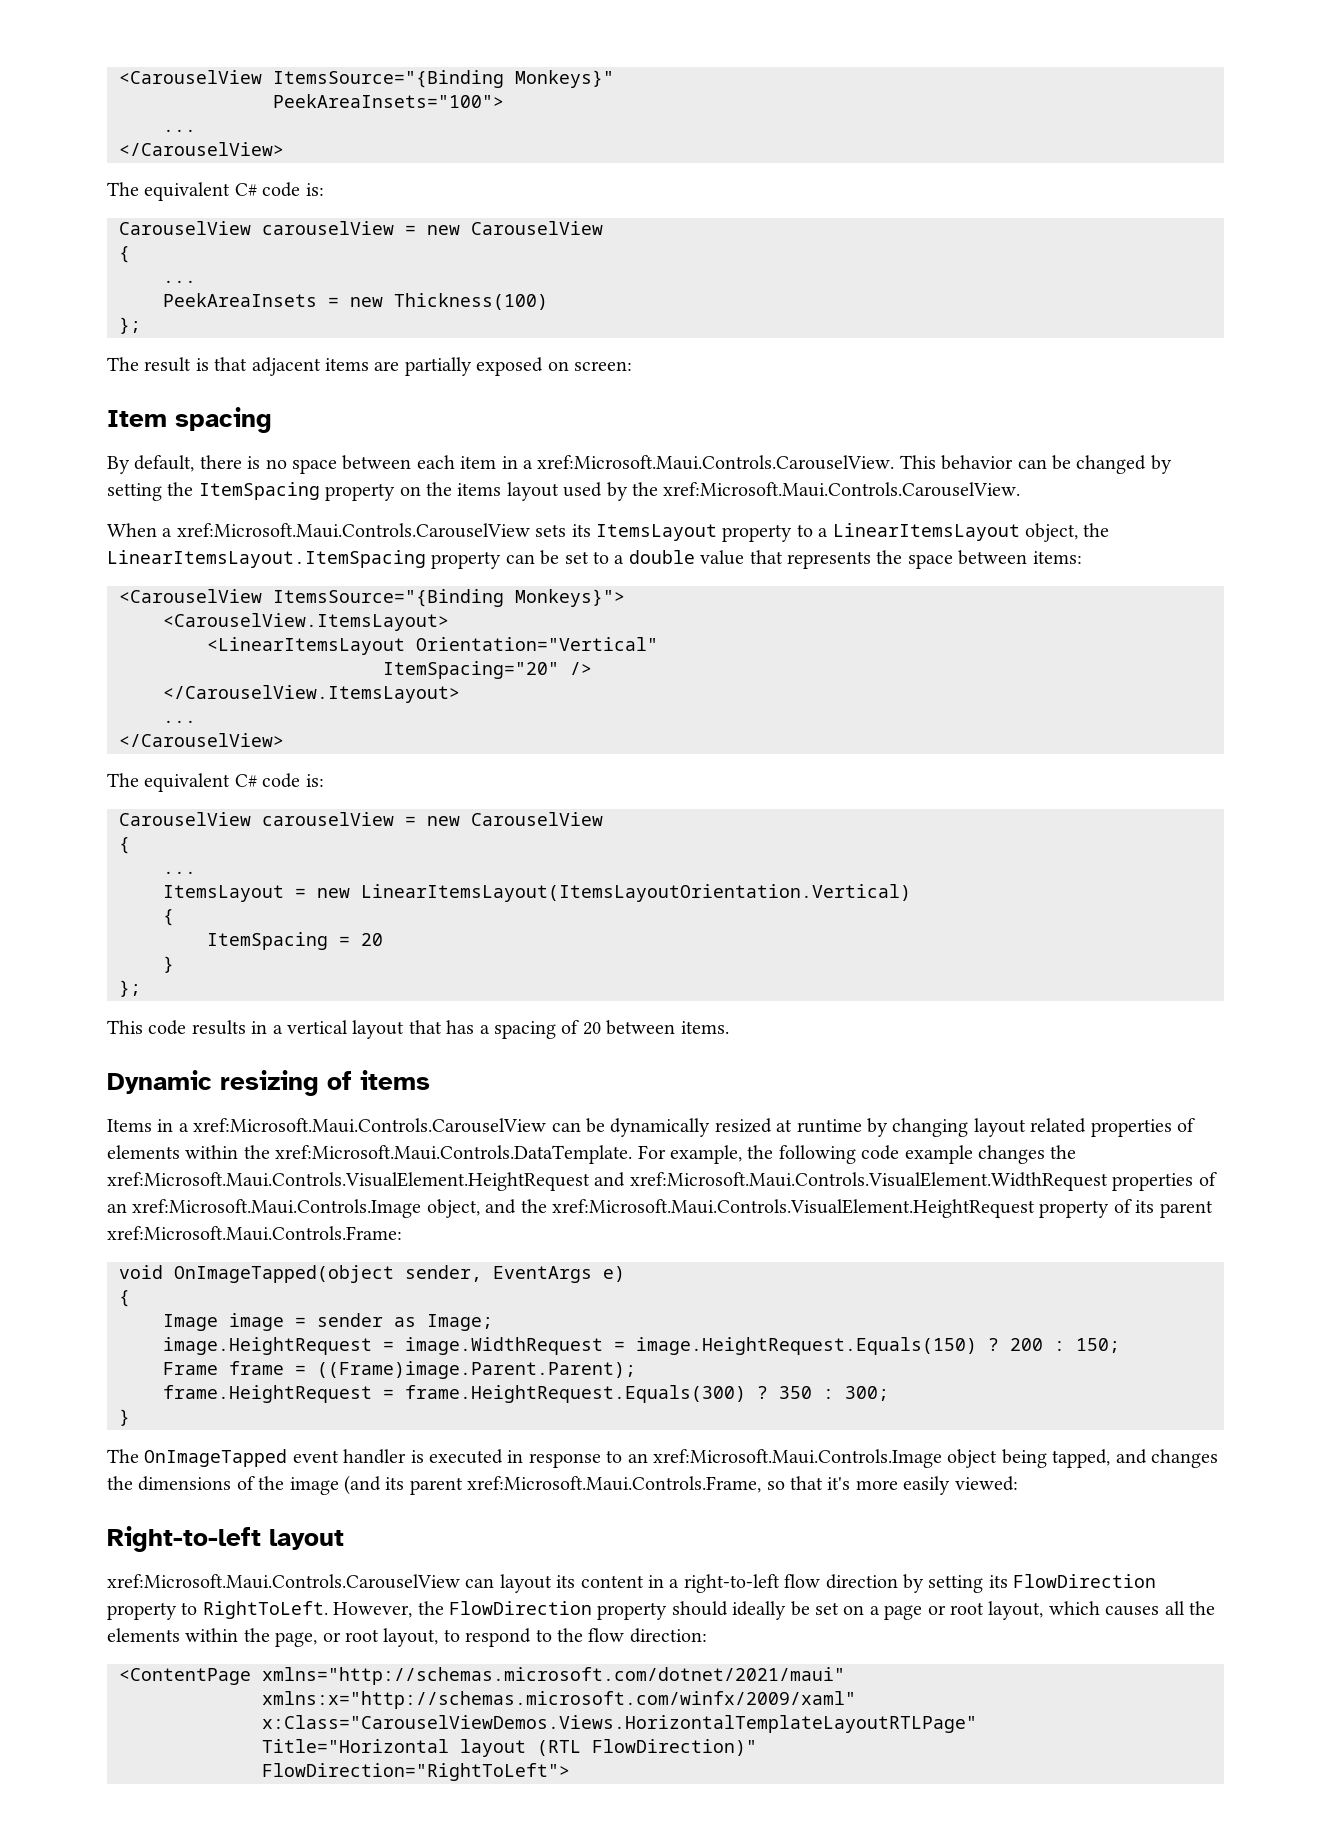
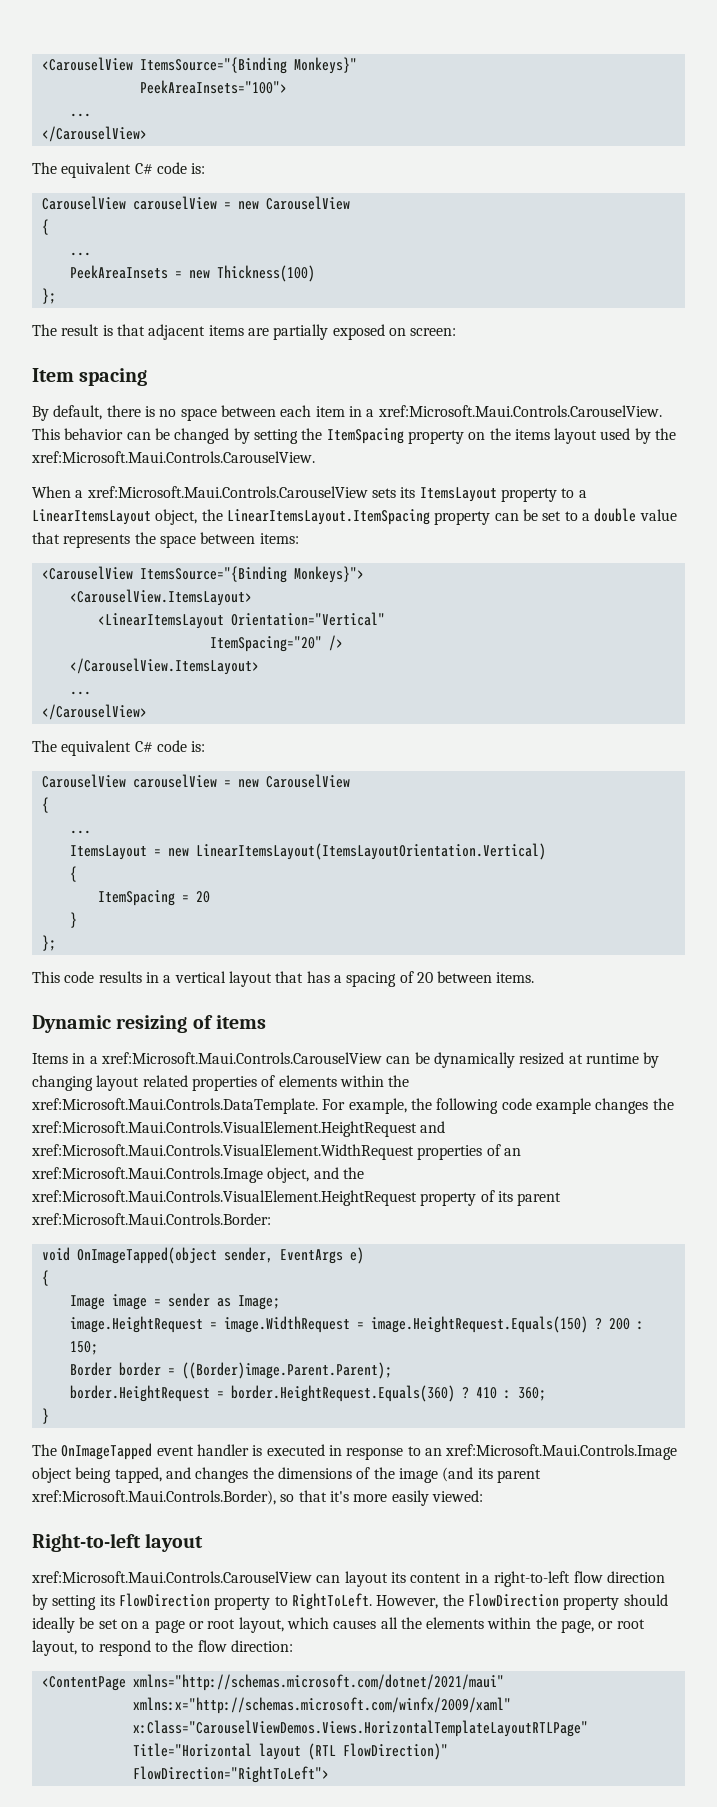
[107,1226,402,1241] xref:Microsoft.Maui.Controls.Frame: -> [31,1213,271,1225] xref:Microsoft.Maui.Controls.Border:
[163,1361,636,1379] [163,1385,889,1403] Frame frame = ((Frame)image.Parent.Parent); // frame.HeightRequest = frame.HeightRequest.Equals(300) ? 350 : 300; -> [69,1362,392,1379] [69,1385,546,1402] Border border = ((Border)image.Parent.Parent); // border.HeightRequest = border.HeightRequest.Equals(360) ? 410 : 360;
[467,1476,762,1493] xref:Microsoft.Maui.Controls.Frame, -> [31,1490,276,1505] xref:Microsoft.Maui.Controls.Border),

